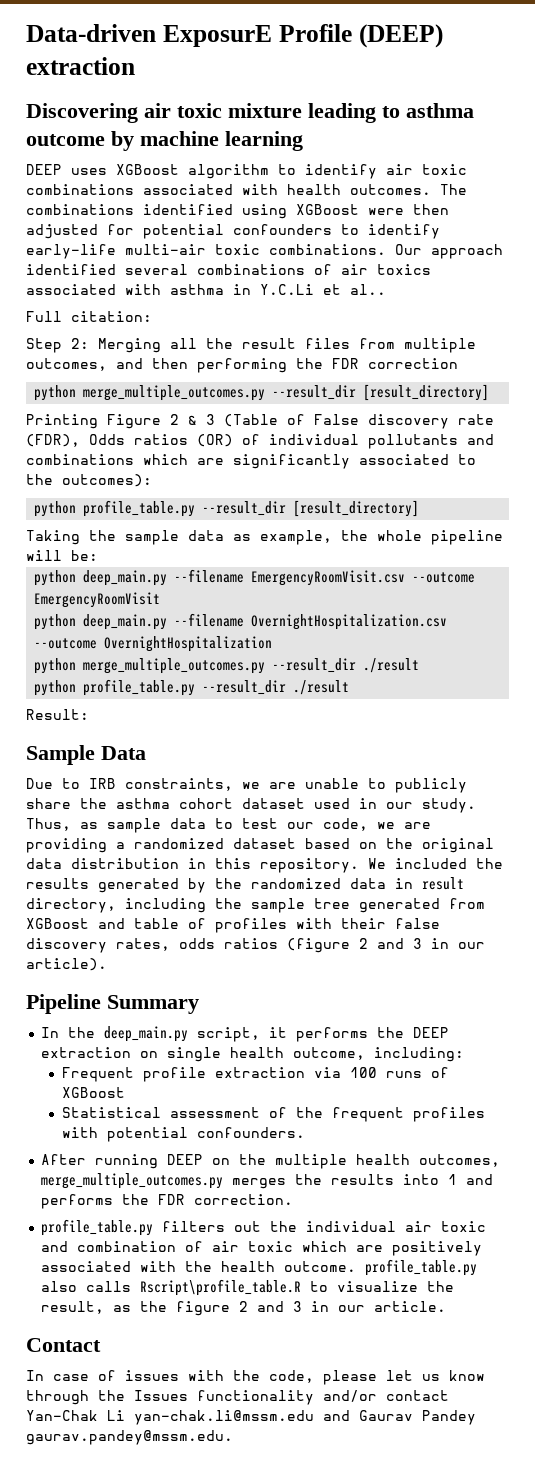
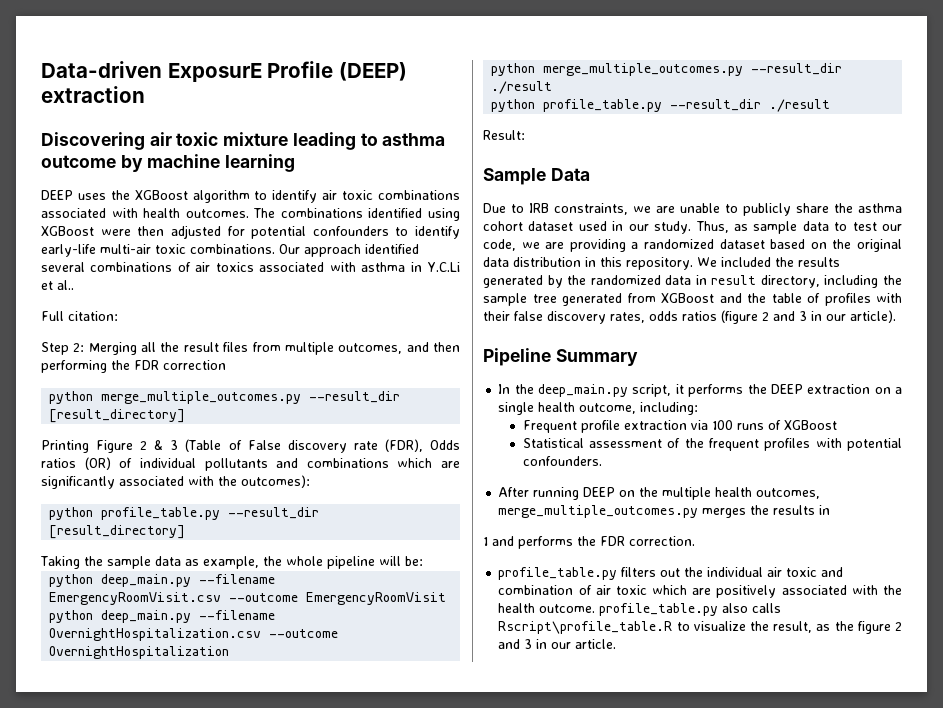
(107, 171) none -> [110,190,130,200] the
[458,454,476,465] to -> [188,476,214,486] with
(125, 923) none -> [747,293,766,303] the
(159, 1054) none -> [895,387,903,394] a
[403,1174,440,1185] into -> [819,505,831,515] in //
[26,1338,101,1352] [26,1370,485,1385] [26,1390,449,1405] [26,1410,476,1425] [26,1430,233,1445] // Contact // In case of issues with the code, please let us know through the Issues functionality and/or contact Yan-Chak Li yan-chak.li@mssm.edu and Gaurav Pandey gaurav.pandey@mssm.edu. -> (617, 644) none

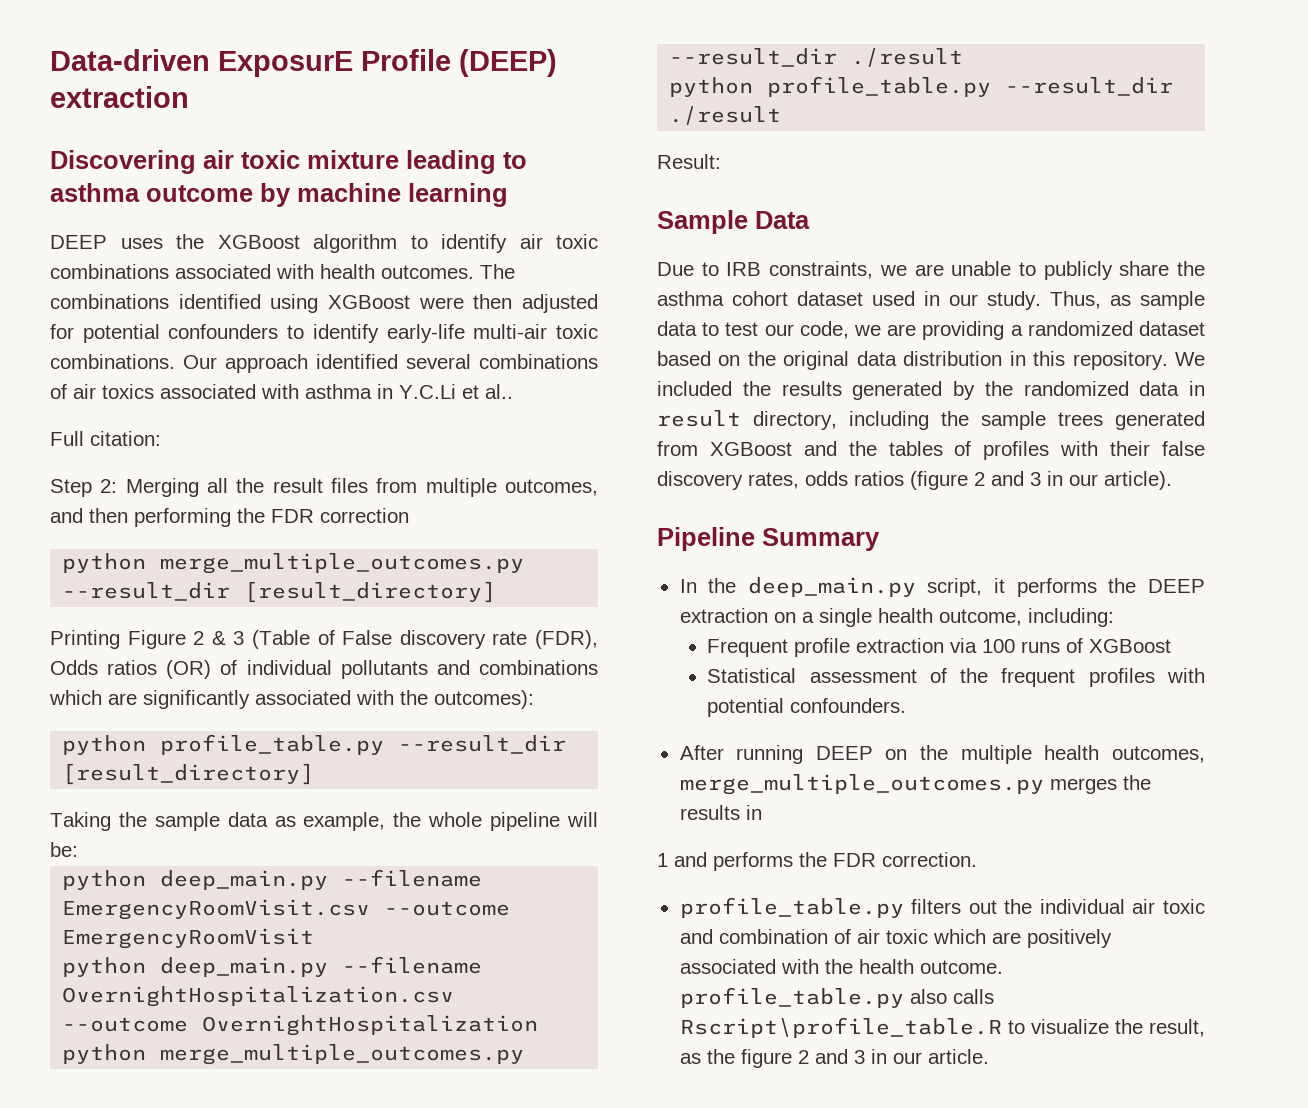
[532,294,557,303] tree -> [1058,412,1103,426] trees
[771,293,802,303] table -> [888,441,943,456] tables

